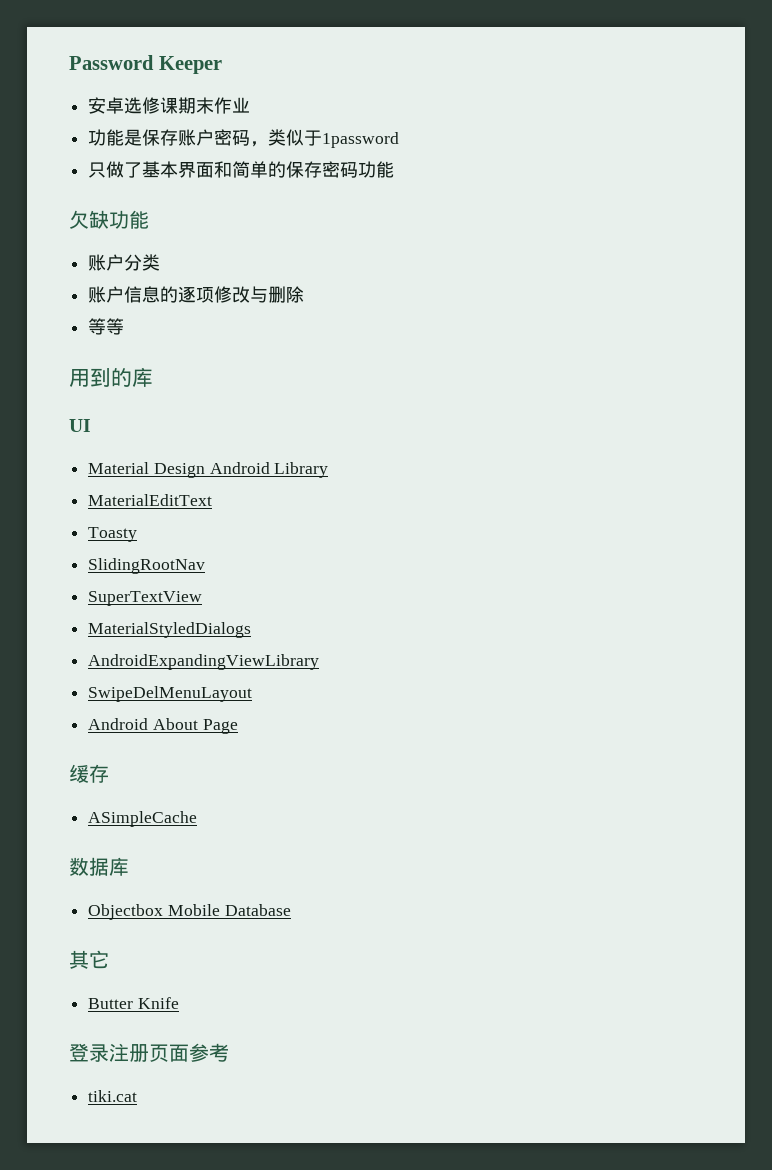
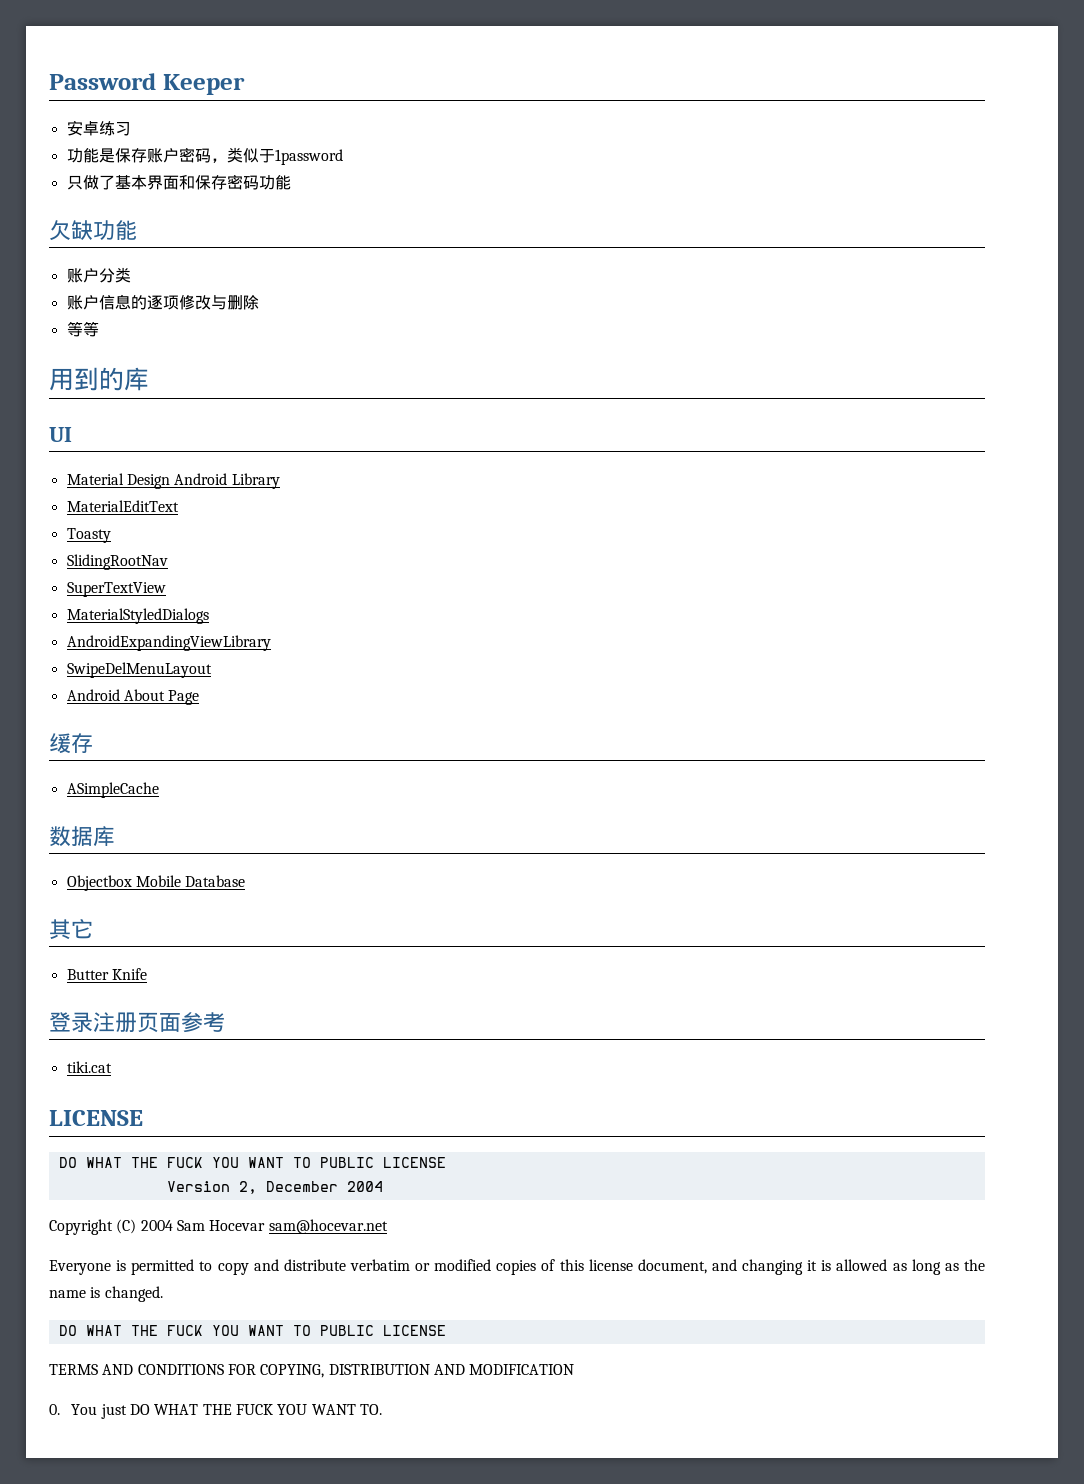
[124,97,251,114] 选修课期末作业 -> [98,121,131,136] 练习
[232,161,287,178] 简单的 -> (195, 182) none
(138, 1096) none -> [49,1110,143,1126] [58,1157,446,1168] [166,1181,383,1194] [49,1219,388,1235] [49,1259,986,1275] [49,1286,163,1302] [58,1325,446,1336] [49,1364,575,1378] [49,1404,382,1419] // LICENSE // DO WHAT THE FUCK YOU WANT TO PUBLIC LICENSE // Version 2, December 2004 // Copyright (C) 2004 Sam Hocevar sam@hocevar.net // Everyone is permitted to copy and distribute verbatim or modified copies of this license document, and changing it is allowed as long as the name is changed. // DO WHAT THE FUCK YOU WANT TO PUBLIC LICENSE // TERMS AND CONDITIONS FOR COPYING, DISTRIBUTION AND MODIFICATION // 0. You just DO WHAT THE FUCK YOU WANT TO.

